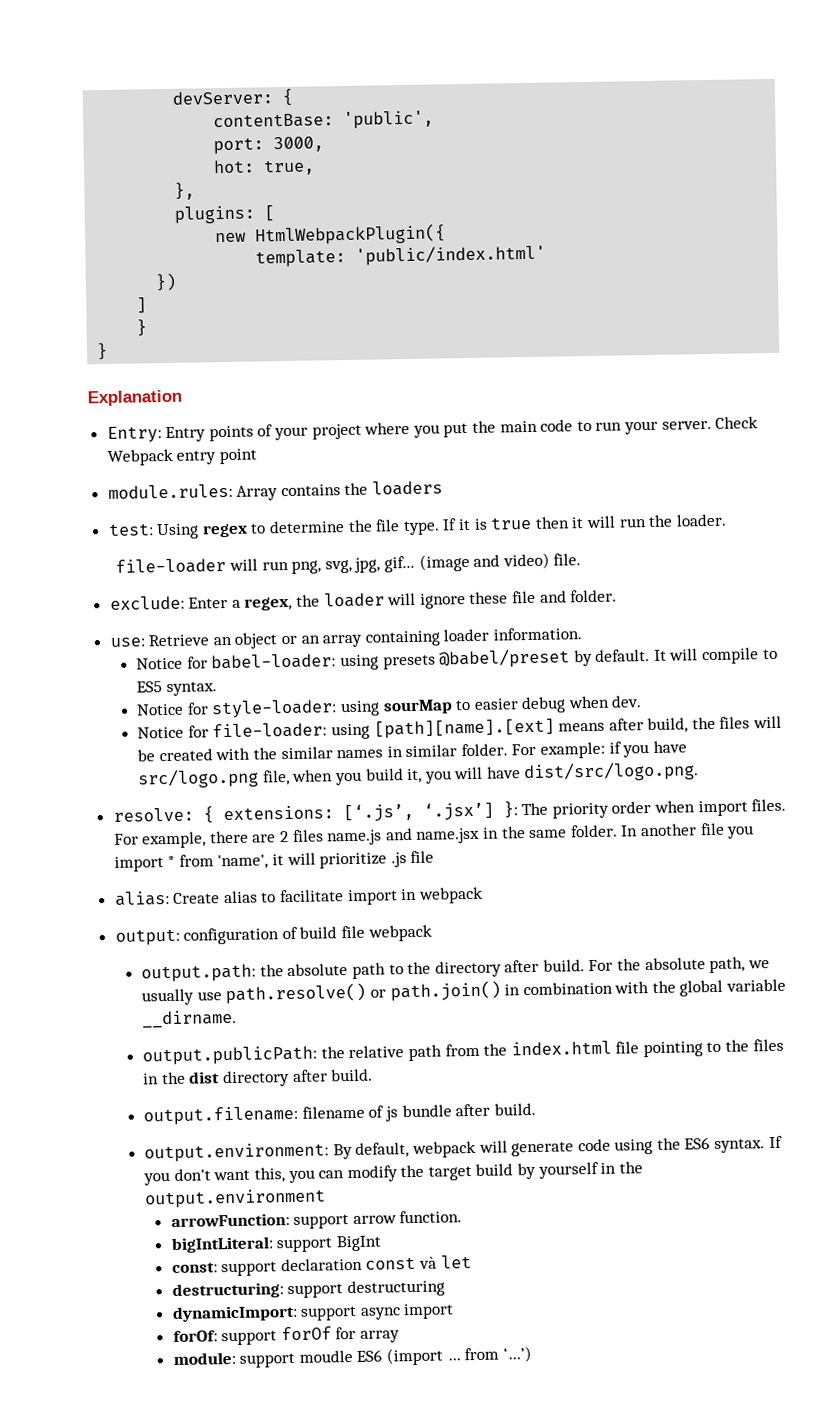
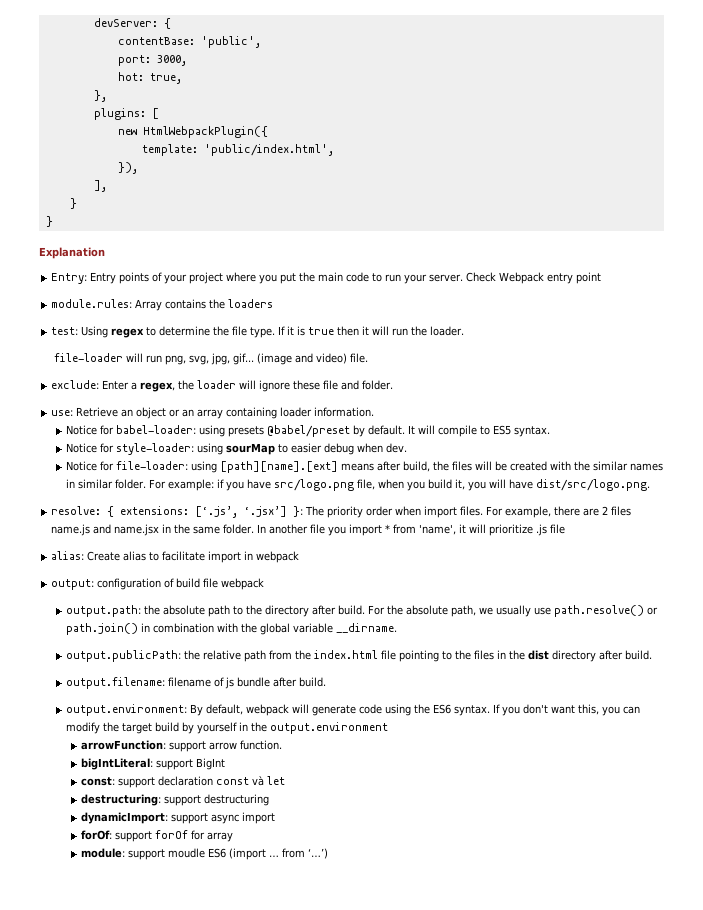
[355,244,547,266] [155,272,178,292] [136,297,148,314] 'public/index.html' // }) // ] -> [203,144,334,156] [117,162,138,174] [93,180,107,192] 'public/index.html', // }), // ],

